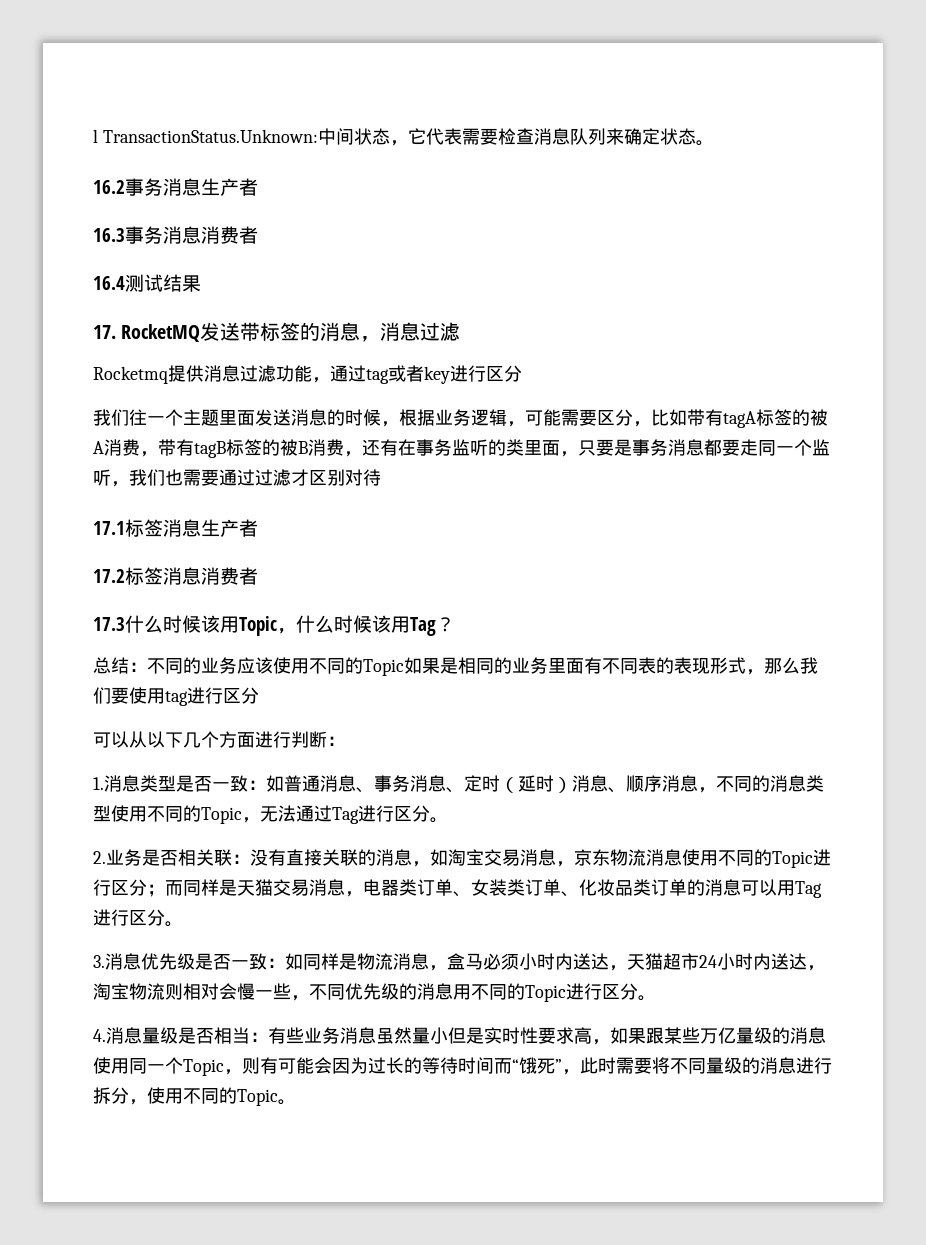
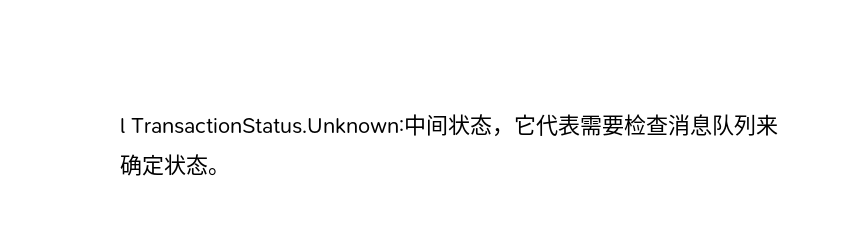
[93,178,258,196] [93,226,258,244] [93,274,201,292] [93,322,461,342] [93,365,522,384] [93,409,828,428] [93,439,830,458] [93,469,381,487] [93,519,258,537] [93,567,258,585] [93,615,455,636] [93,657,818,676] [93,687,259,706] [93,731,345,748] [93,775,824,793] [93,805,448,824] [93,849,831,868] [93,879,822,898] [93,909,183,927] [93,953,825,971] [93,983,656,1002] [93,1027,826,1045] [93,1057,832,1076] [93,1087,296,1106] // 16.2事务消息生产者 // 16.3事务消息消费者 // 16.4测试结果 // 17. RocketMQ发送带标签的消息，消息过滤 // Rocketmq提供消息过滤功能，通过tag或者key进行区分 // 我们往一个主题里面发送消息的时候，根据业务逻辑，可能需要区分，比如带有tagA标签的被A消费，带有tagB标签的被B消费，还有在事务监听的类里面，只要是事务消息都要走同一个监听，我们也需要通过过滤才区别对待 // 17.1标签消息生产者 // 17.2标签消息消费者 // 17.3什么时候该用Topic，什么时候该用Tag？ // 总结：不同的业务应该使用不同的Topic如果是相同的业务里面有不同表的表现形式，那么我们要使用tag进行区分 // 可以从以下几个方面进行判断： // 1.消息类型是否一致：如普通消息、事务消息、定时（延时）消息、顺序消息，不同的消息类型使用不同的Topic，无法通过Tag进行区分。 // 2.业务是否相关联：没有直接关联的消息，如淘宝交易消息，京东物流消息使用不同的Topic进行区分；而同样是天猫交易消息，电器类订单、女装类订单、化妆品类订单的消息可以用Tag进行区分。 // 3.消息优先级是否一致：如同样是物流消息，盒马必须小时内送达，天猫超市24小时内送达，淘宝物流则相对会慢一些，不同优先级的消息用不同的Topic进行区分。 // 4.消息量级是否相当：有些业务消息虽然量小但是实时性要求高，如果跟某些万亿量级的消息使用同一个Topic，则有可能会因为过长的等待时间而“饿死”，此时需要将不同量级的消息进行拆分，使用不同的Topic。 -> (230, 172) none

